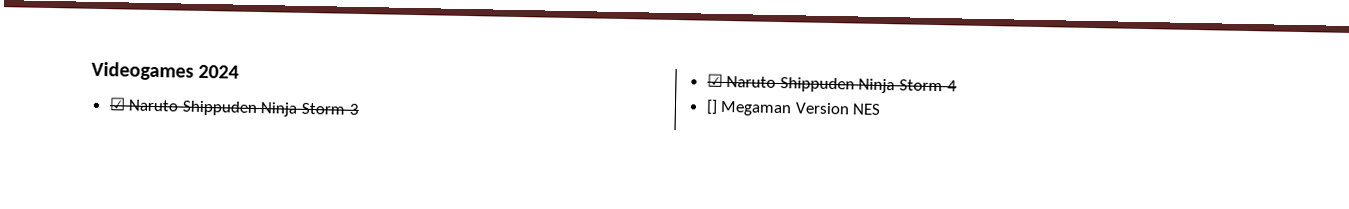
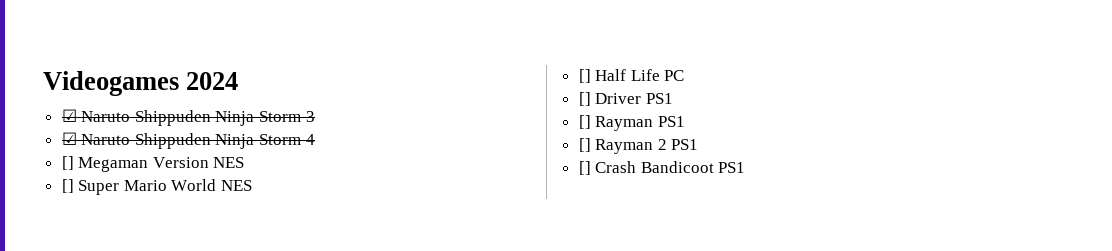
(882, 109) none -> [61,179,253,195] [578,69,685,83] [578,92,673,106] [578,115,685,131] [578,138,699,154] [578,161,746,175] // [] Super Mario World NES // [] Half Life PC // [] Driver PS1 // [] Rayman PS1 // [] Rayman 2 PS1 // [] Crash Bandicoot PS1

